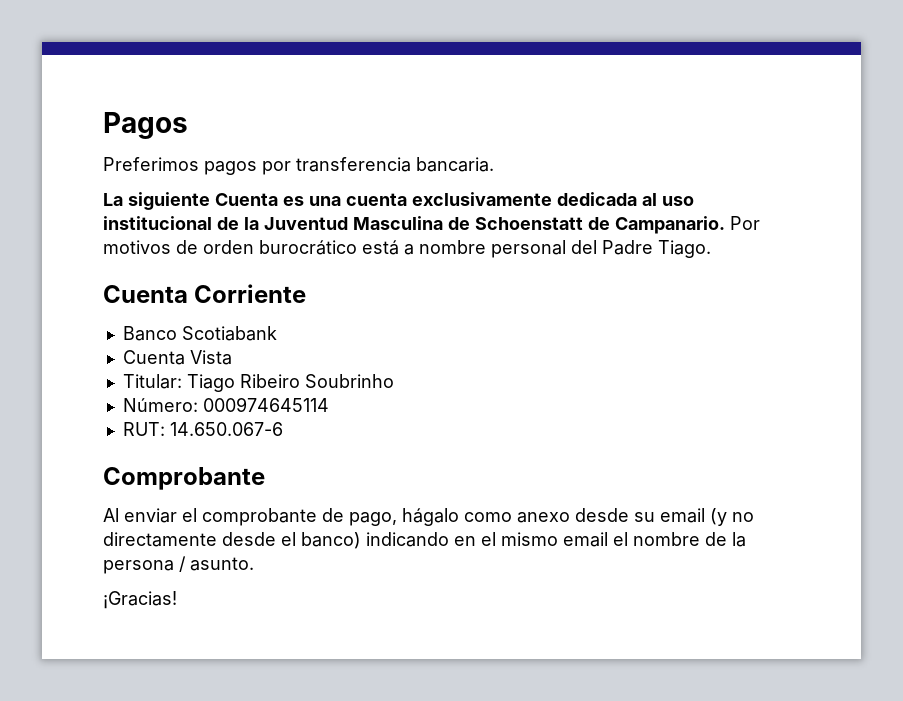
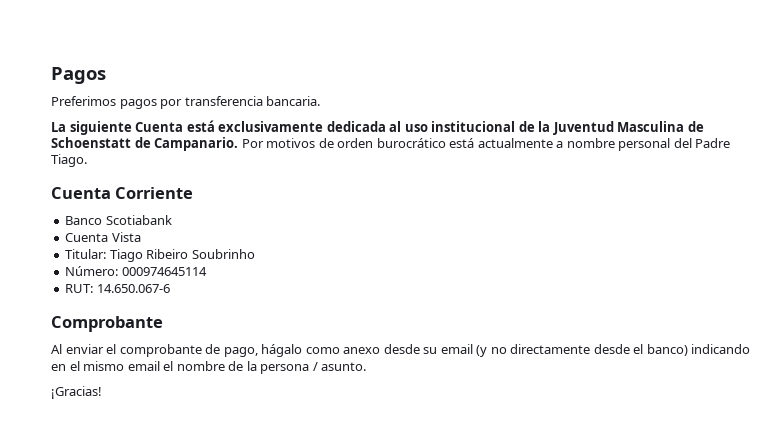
[283,193,407,206] es una cuenta -> [186,120,215,132] está
(399, 247) none -> [477,138,553,148] actualmente

